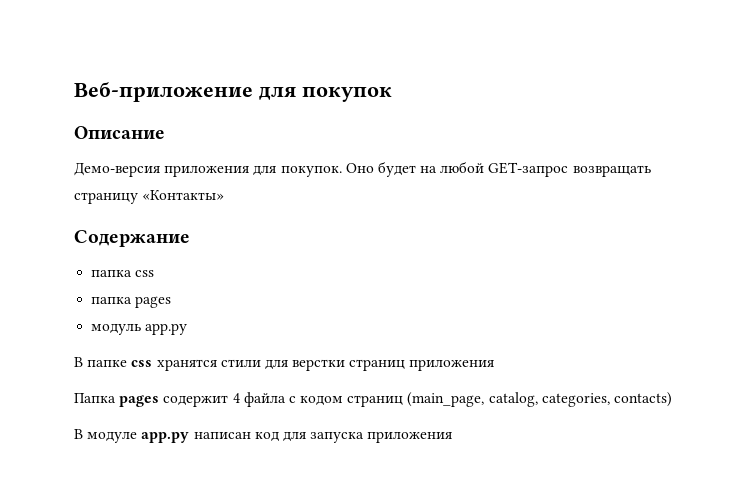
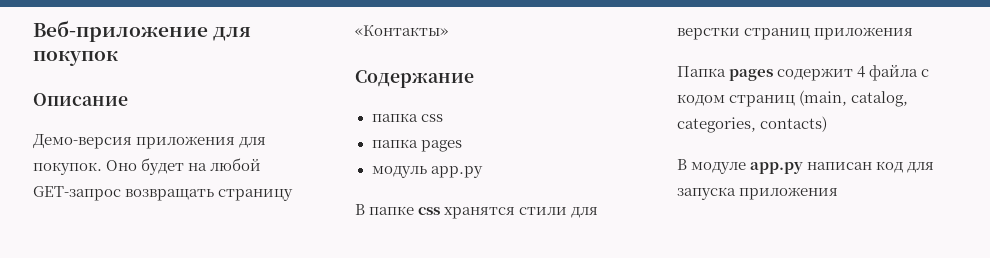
[407,392,485,407] (main_page, -> [799,90,848,106] (main,

